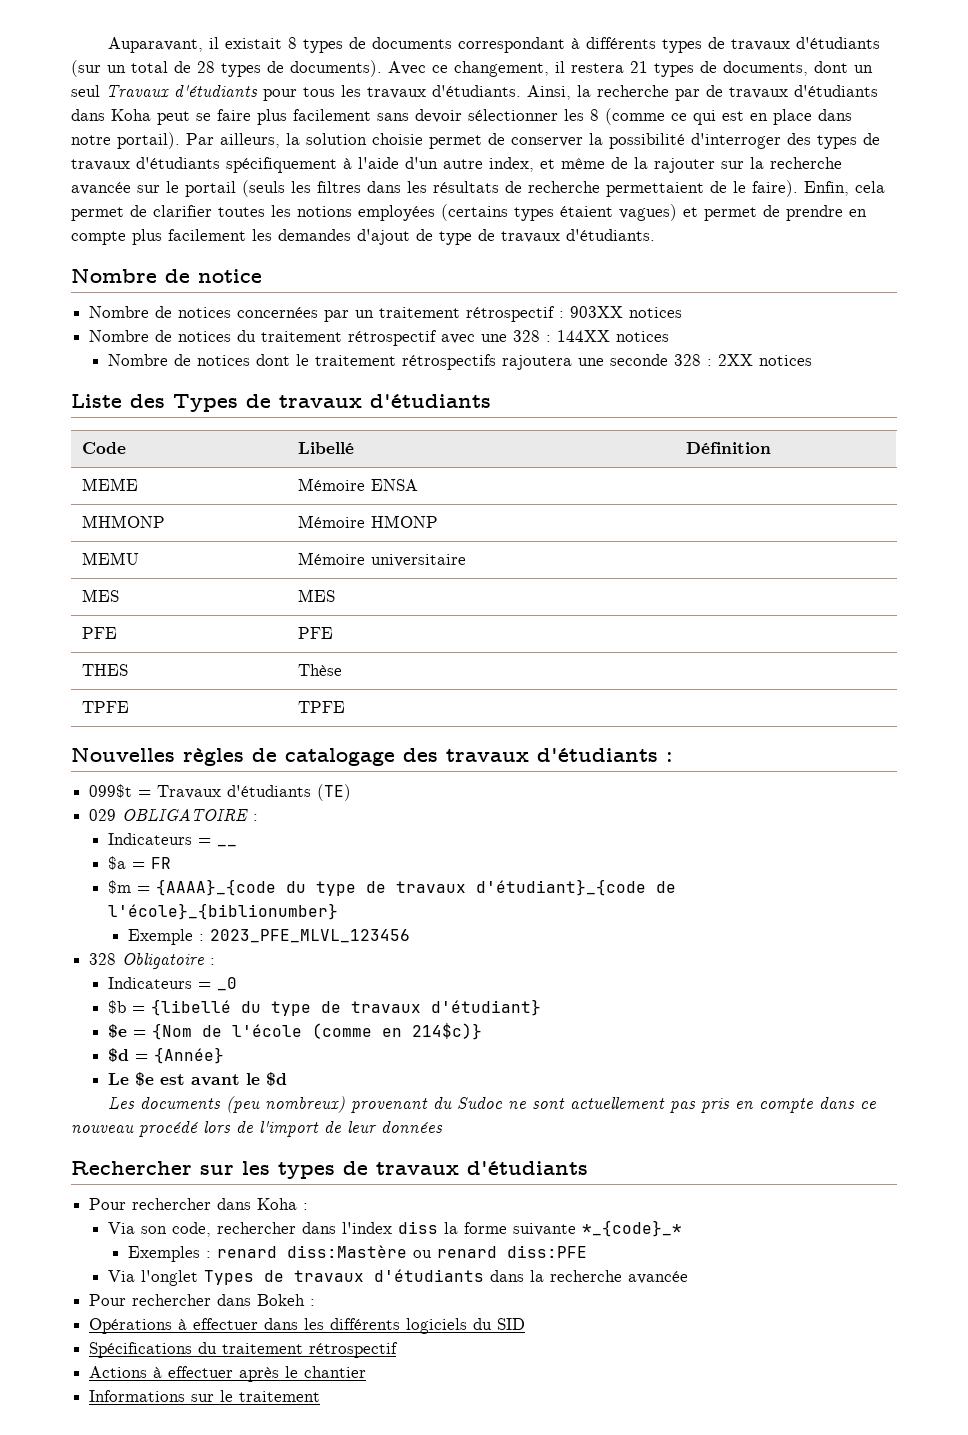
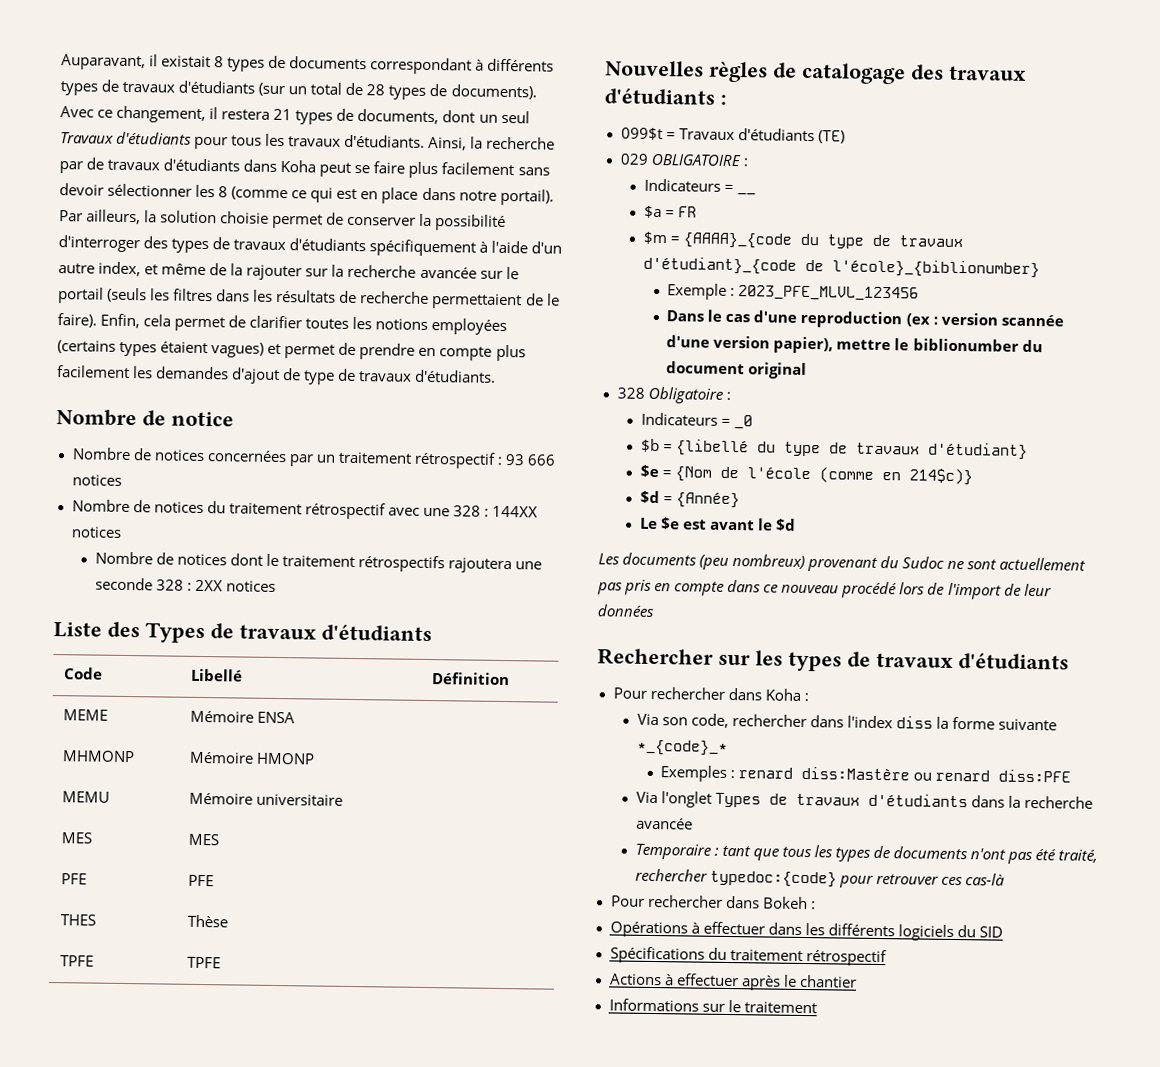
[570,306,624,318] 903XX -> [504,453,557,466] 93 666
(410, 936) none -> [666,309,1064,329] [666,335,1043,354] [666,361,808,379] // Dans le cas d'une reproduction (ex : version scannée d'une version papier), mettre le biblionumber du document original
(689, 1277) none -> [634,843,1099,865] [634,868,1006,888] // Temporaire : tant que tous les types de documents n'ont pas été traité, rechercher typedoc:{code} pour retrouver ces cas-là

